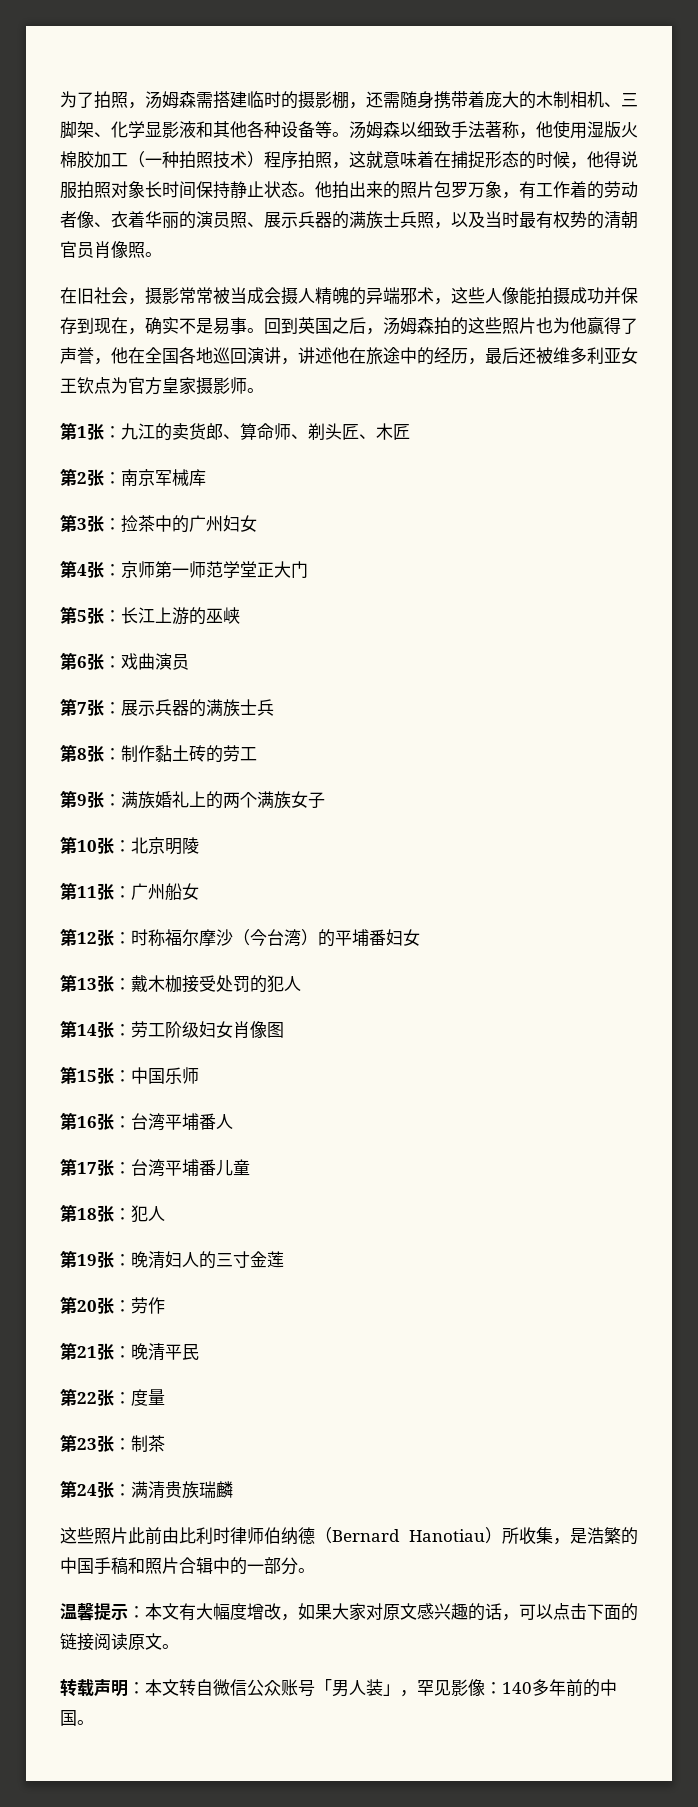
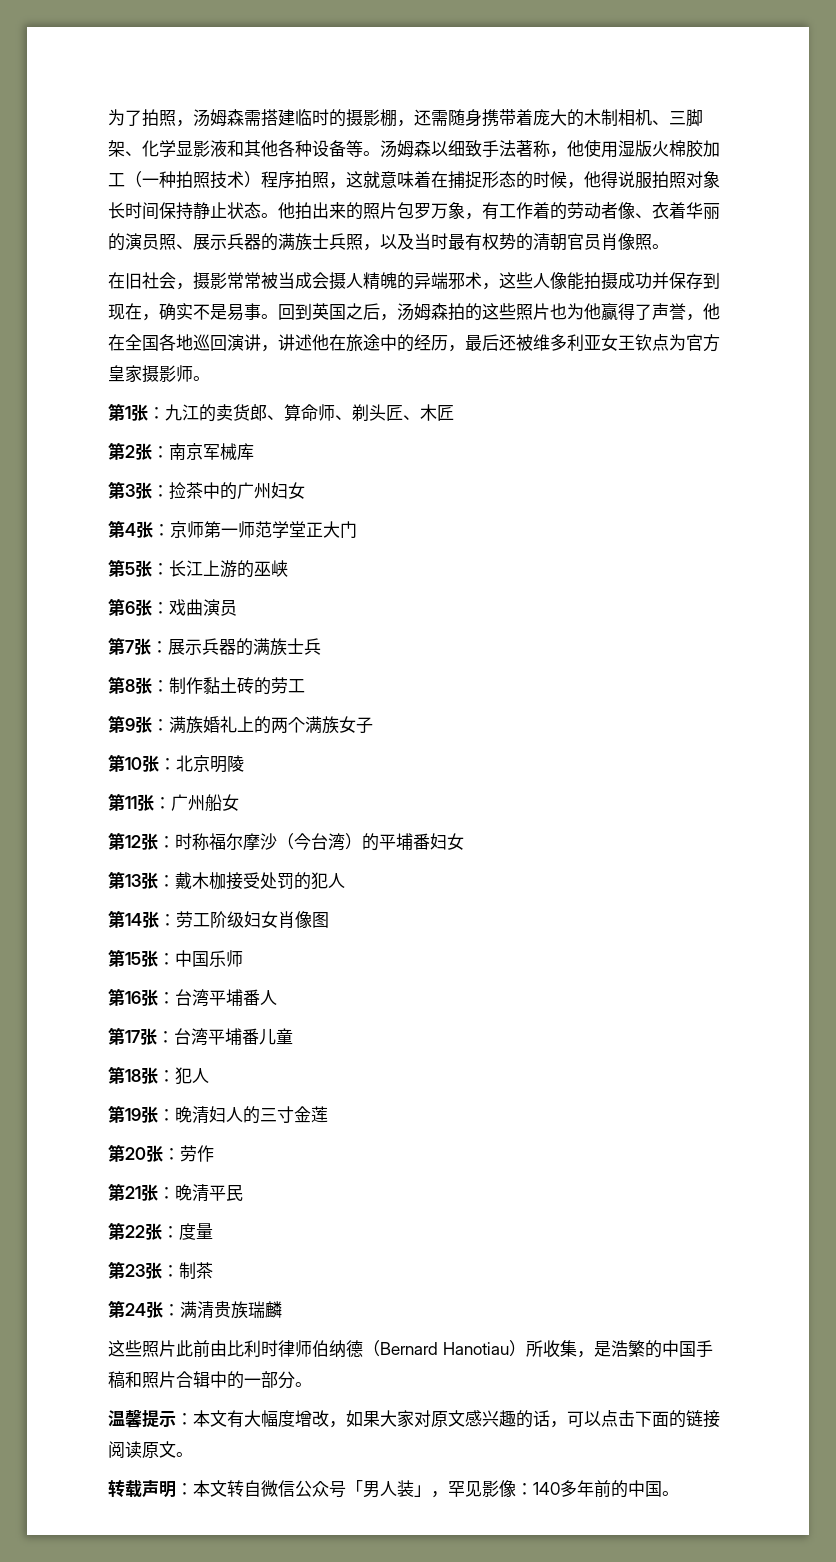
[281,1679,298,1696] 账 -> (329, 1489) none

